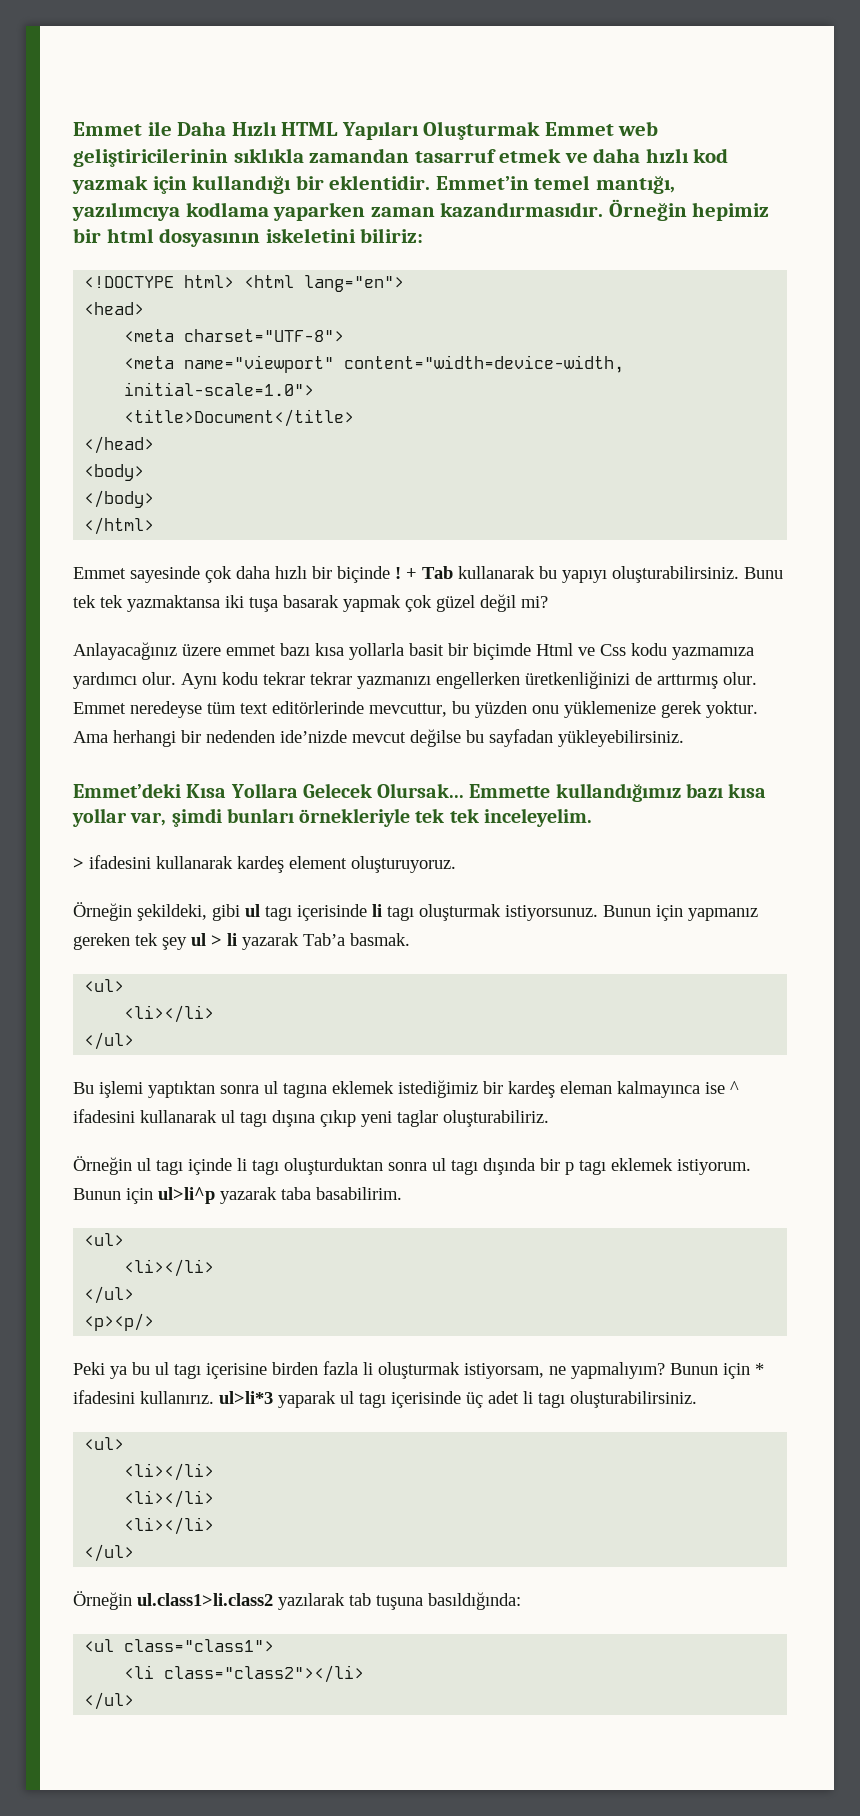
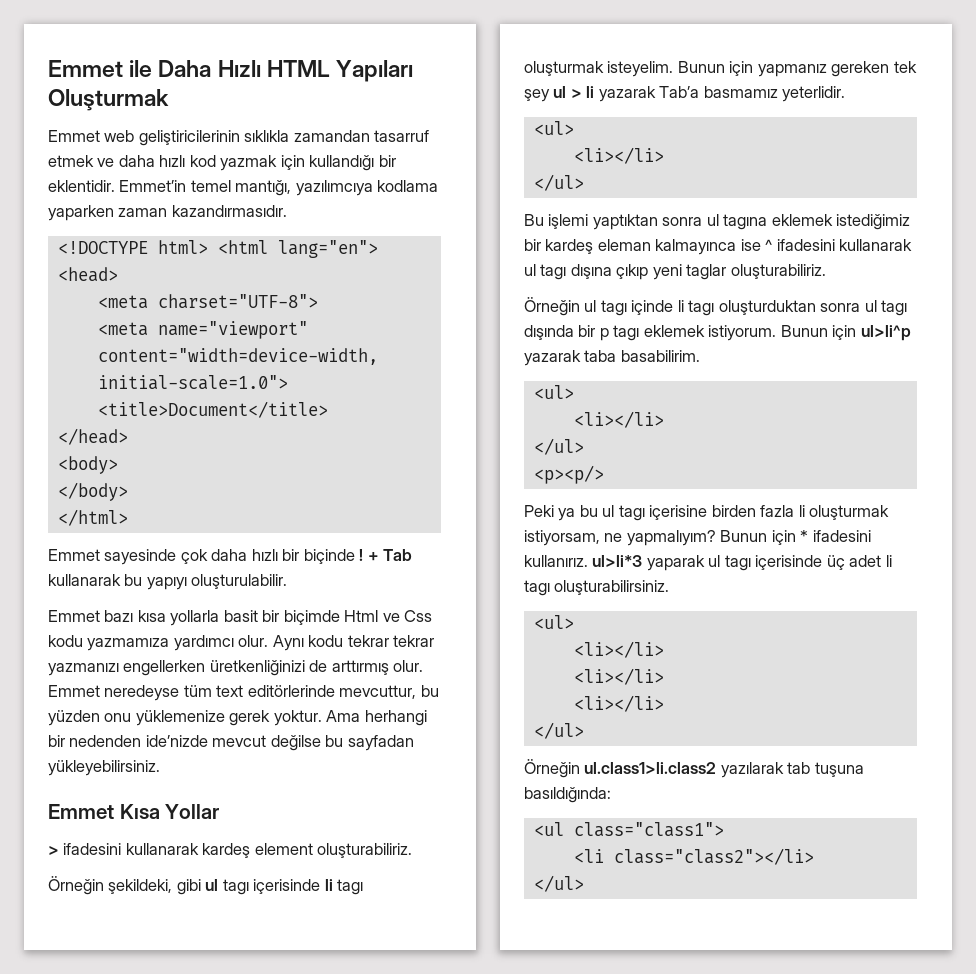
(541, 130) none -> (169, 100) //
[608,199,770,221] [73,228,424,247] Örneğin hepimiz bir html dosyasının iskeletini biliriz: -> (287, 211) none
[612,566,783,583] [73,594,548,612] [73,642,276,660] oluşturabilirsiniz. Bunu tek tek yazmaktansa iki tuşa basarak yapmak çok güzel değil mi? // Anlayacağınız üzere emmet -> [191,574,288,589] [48,610,100,622] oluşturulabilir. // Emmet
[73,783,767,802] [72,808,592,827] Emmet’deki Kısa Yollara Gelecek Olursak... Emmette kullandığımız bazı kısa yollar var, şimdi bunları örnekleriyle tek tek inceleyelim. -> [48,804,220,819] Emmet Kısa Yollar
[351,856,456,873] oluşturuyoruz. -> [317,843,413,858] oluşturabiliriz.
[505,905,598,921] istiyorsunuz. -> [607,61,674,77] isteyelim.
[350,933,410,946] basmak. -> [703,86,846,102] basmamız yeterlidir.

